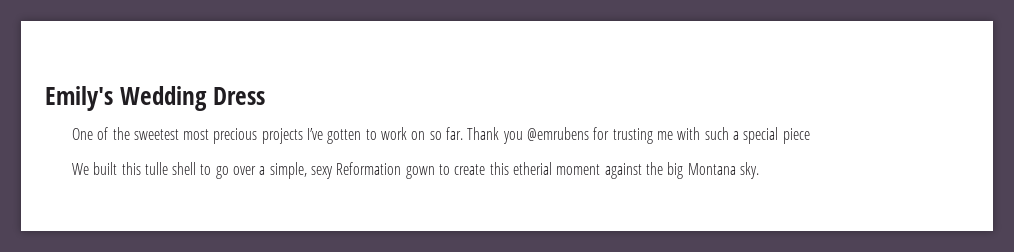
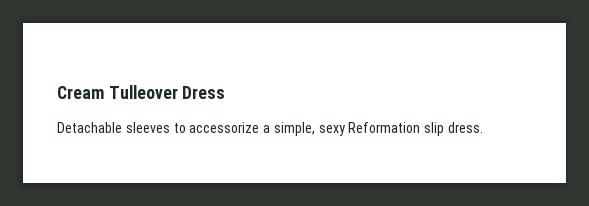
[45,86,207,111] Emily's Wedding -> [57,85,178,99] Cream Tulleover
[71,127,810,144] [71,162,759,179] One of the sweetest most precious projects I’ve gotten to work on so far. Thank you @emrubens for trusting me with such a special piece // We built this tulle shell to go over a simple, sexy Reformation gown to create this etherial moment against the big Montana sky. -> [57,122,484,136] Detachable sleeves to accessorize a simple, sexy Reformation slip dress.

